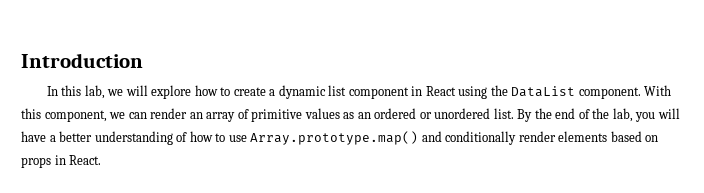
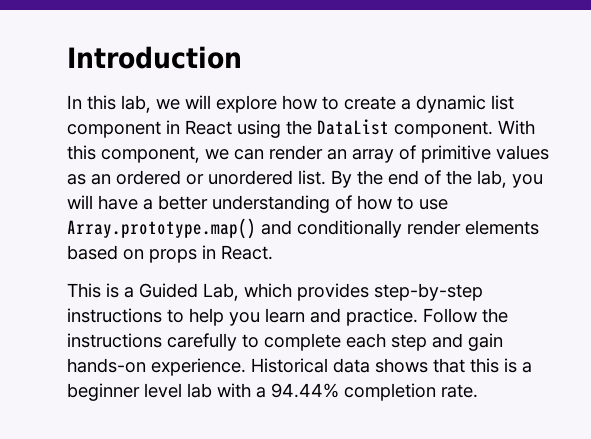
(102, 160) none -> [67,283,483,301] [67,308,508,326] [67,333,503,351] [67,358,532,376] [67,383,478,401] // This is a Guided Lab, which provides step-by-step instructions to help you learn and practice. Follow the instructions carefully to complete each step and gain hands-on experience. Historical data shows that this is a beginner level lab with a 94.44% completion rate.

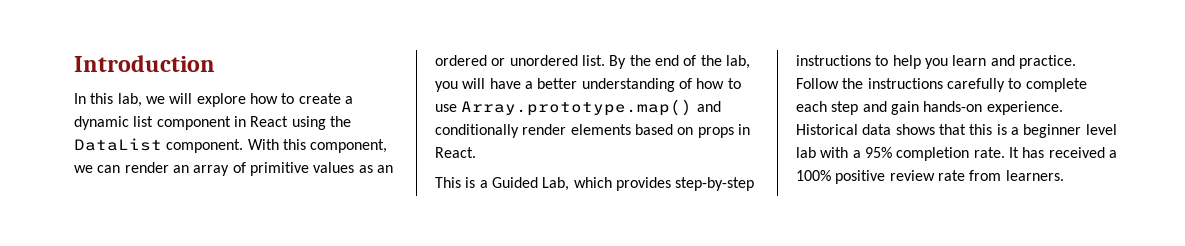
[271,383,339,398] 94.44% -> [864,147,892,158] 95%
(478, 391) none -> [1008,147,1117,158] [796,170,1064,184] It has received a 100% positive review rate from learners.

